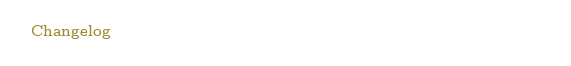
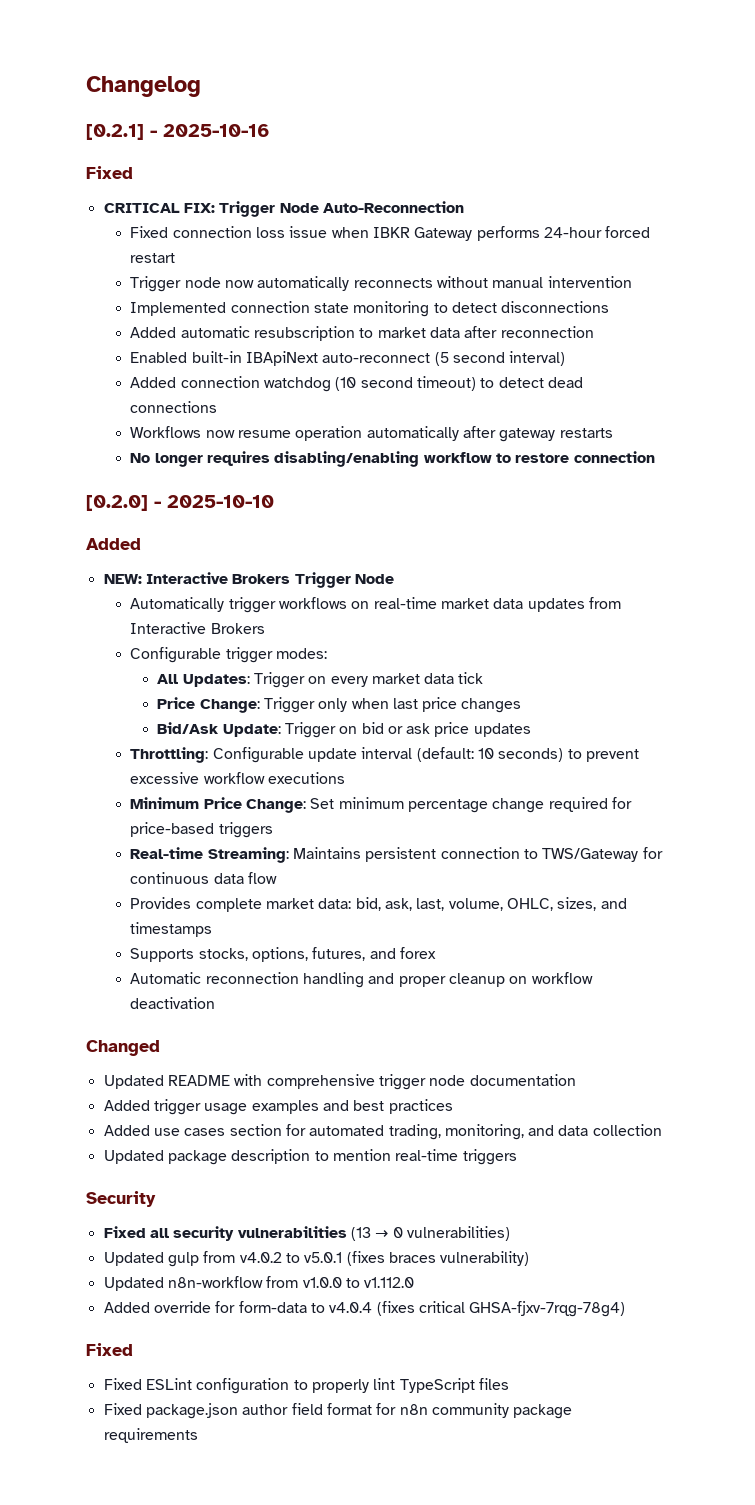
(111, 32) none -> [86,124,270,140] [86,166,133,179] [103,201,464,217] [130,226,651,241] [130,253,176,263] [130,276,632,292] [130,301,610,317] [130,326,594,341] [130,351,566,366] [130,376,583,392] [130,401,218,413] [130,426,613,442] [130,451,655,467] [86,495,274,511] [86,538,141,550] [103,572,394,588] [130,597,621,613] [130,622,265,634] [130,647,328,663] [157,672,484,688] [157,697,522,713] [157,722,531,738] [130,747,639,763] [130,772,346,784] [130,797,632,813] [130,822,273,838] [130,847,663,863] [130,872,278,884] [130,897,627,912] [130,922,213,937] [130,947,437,962] [130,972,593,988] [130,997,216,1009] [86,1040,160,1056] [103,1074,576,1090] [103,1099,453,1115] [103,1124,662,1140] [103,1149,517,1165] [86,1191,156,1207] [103,1226,510,1241] [103,1251,530,1267] [103,1276,415,1291] [103,1301,626,1317] [86,1343,133,1356] [103,1378,509,1394] [103,1403,573,1419] [103,1428,198,1443] // [0.2.1] - 2025-10-16 // Fixed // CRITICAL FIX: Trigger Node Auto-Reconnection // Fixed connection loss issue when IBKR Gateway performs 24-hour forced restart // Trigger node now automatically reconnects without manual intervention // Implemented connection state monitoring to detect disconnections // Added automatic resubscription to market data after reconnection // Enabled built-in IBApiNext auto-reconnect (5 second interval) // Added connection watchdog (10 second timeout) to detect dead connections // Workflows now resume operation automatically after gateway restarts // No longer requires disabling/enabling workflow to restore connection // [0.2.0] - 2025-10-10 // Added // NEW: Interactive Brokers Trigger Node // Automatically trigger workflows on real-time market data updates from Interactive Brokers // Configurable trigger modes: // All Updates: Trigger on every market data tick // Price Change: Trigger only when last price changes // Bid/Ask Update: Trigger on bid or ask price updates // Throttling: Configurable update interval (default: 10 seconds) to prevent excessive workflow executions // Minimum Price Change: Set minimum percentage change required for price-based triggers // Real-time Streaming: Maintains persistent connection to TWS/Gateway for continuous data flow // Provides complete market data: bid, ask, last, volume, OHLC, sizes, and timestamps // Supports stocks, options, futures, and forex // Automatic reconnection handling and proper cleanup on workflow deactivation // Changed // Updated README with comprehensive trigger node documentation // Added trigger usage examples and best practices // Added use cases section for automated trading, monitoring, and data collection // Updated package description to mention real-time triggers // Security // Fixed all security vulnerabilities (13 → 0 vulnerabilities) // Updated gulp from v4.0.2 to v5.0.1 (fixes braces vulnerability) // Updated n8n-workflow from v1.0.0 to v1.112.0 // Added override for form-data to v4.0.4 (fixes critical GHSA-fjxv-7rqg-78g4) // Fixed // Fixed ESLint configuration to properly lint TypeScript files // Fixed package.json author field format for n8n community package requirements

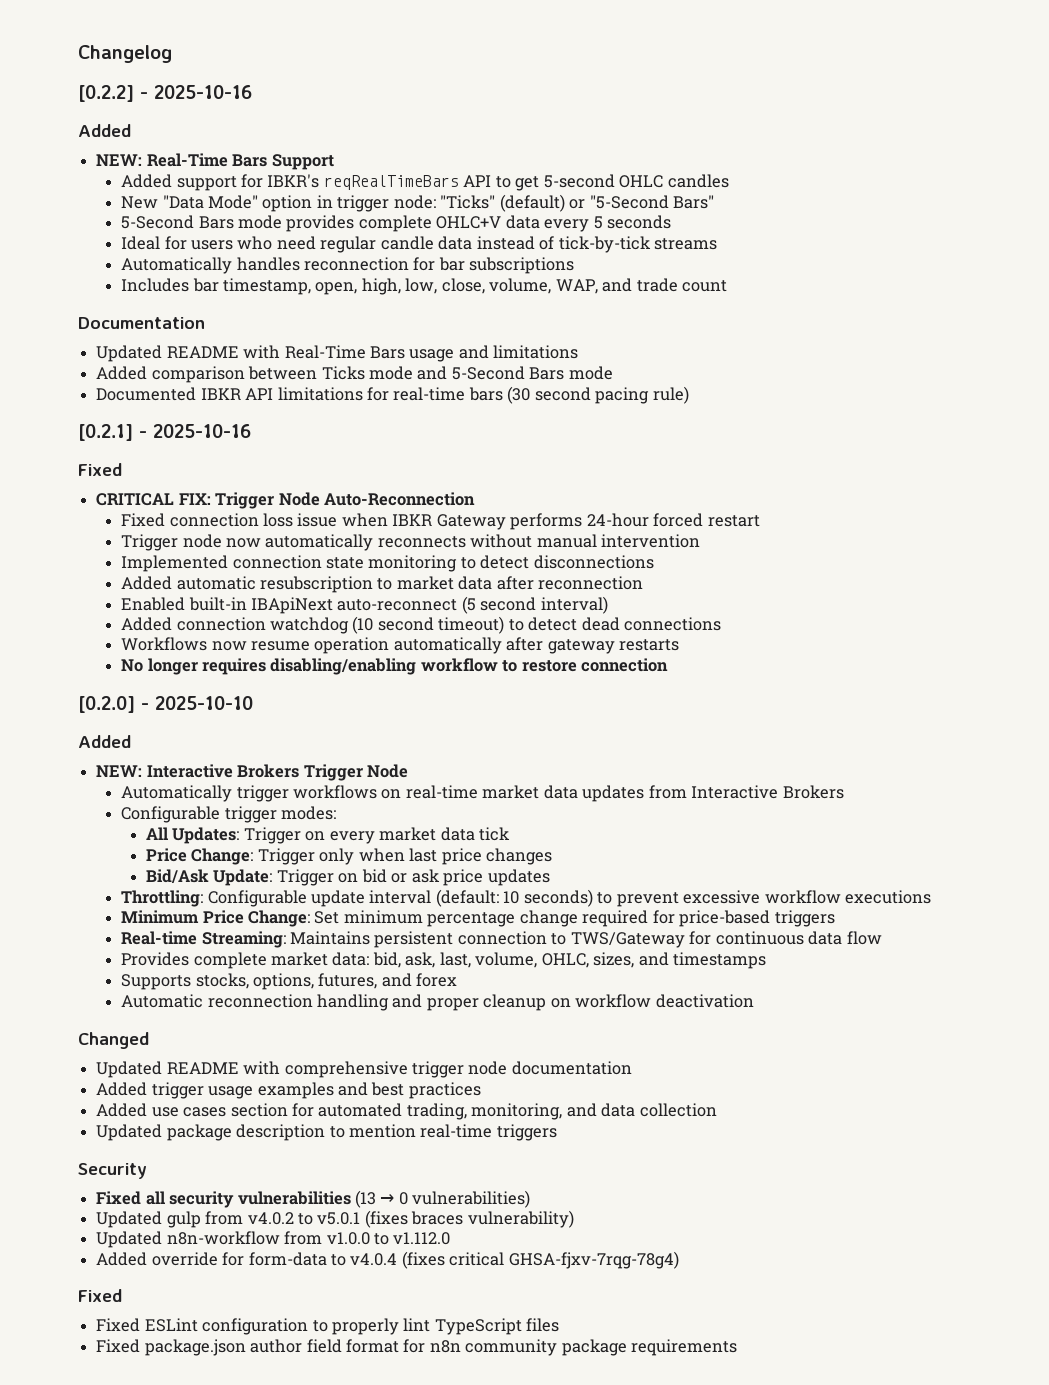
(201, 86) none -> [78,85,252,102] [78,124,131,137] [96,153,334,170] [121,174,729,191] [121,194,715,212] [121,215,672,232] [121,236,718,253] [121,257,575,274] [121,278,728,295] [78,317,205,329] [96,345,579,362] [96,366,613,383] [96,386,689,404] // [0.2.2] - 2025-10-16 // Added // NEW: Real-Time Bars Support // Added support for IBKR's reqRealTimeBars API to get 5-second OHLC candles // New "Data Mode" option in trigger node: "Ticks" (default) or "5-Second Bars" // 5-Second Bars mode provides complete OHLC+V data every 5 seconds // Ideal for users who need regular candle data instead of tick-by-tick streams // Automatically handles reconnection for bar subscriptions // Includes bar timestamp, open, high, low, close, volume, WAP, and trade count // Documentation // Updated README with Real-Time Bars usage and limitations // Added comparison between Ticks mode and 5-Second Bars mode // Documented IBKR API limitations for real-time bars (30 second pacing rule)

